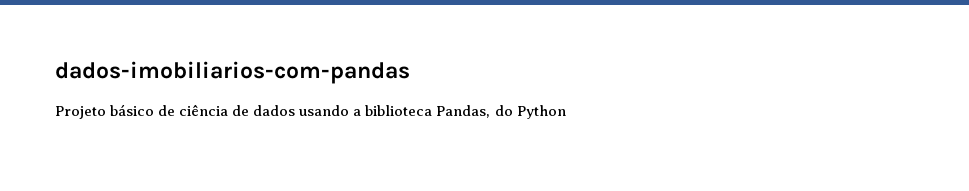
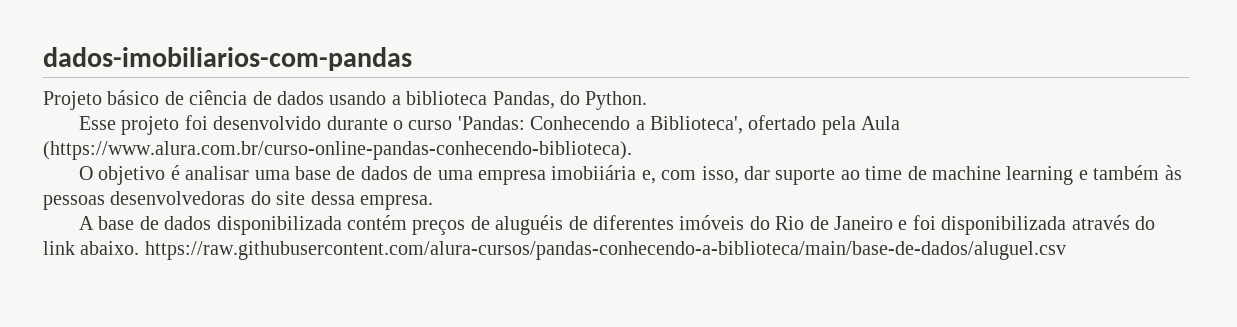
[516,105,566,119] Python -> [585,91,648,110] [79,115,901,135] [43,141,632,160] [79,165,1182,185] [43,191,433,210] [79,215,1156,235] [43,241,1066,260] Python. // Esse projeto foi desenvolvido durante o curso 'Pandas: Conhecendo a Biblioteca', ofertado pela Aula (https://www.alura.com.br/curso-online-pandas-conhecendo-biblioteca). // O objetivo é analisar uma base de dados de uma empresa imobiiária e, com isso, dar suporte ao time de machine learning e também às pessoas desenvolvedoras do site dessa empresa. // A base de dados disponibilizada contém preços de aluguéis de diferentes imóveis do Rio de Janeiro e foi disponibilizada através do link abaixo. https://raw.githubusercontent.com/alura-cursos/pandas-conhecendo-a-biblioteca/main/base-de-dados/aluguel.csv

